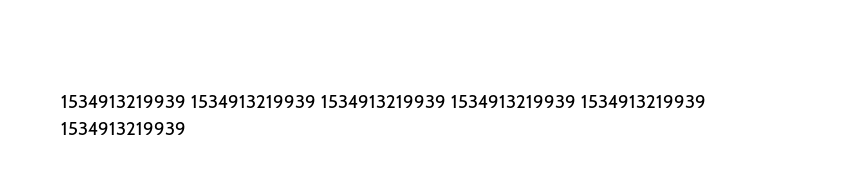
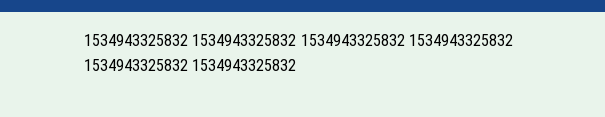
[61,95,706,108] [61,122,186,135] 1534913219939 1534913219939 1534913219939 1534913219939 1534913219939 1534913219939 -> [84,34,513,46] [84,59,297,71] 1534943325832 1534943325832 1534943325832 1534943325832 1534943325832 1534943325832

